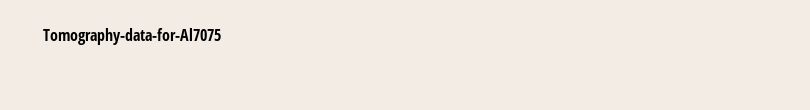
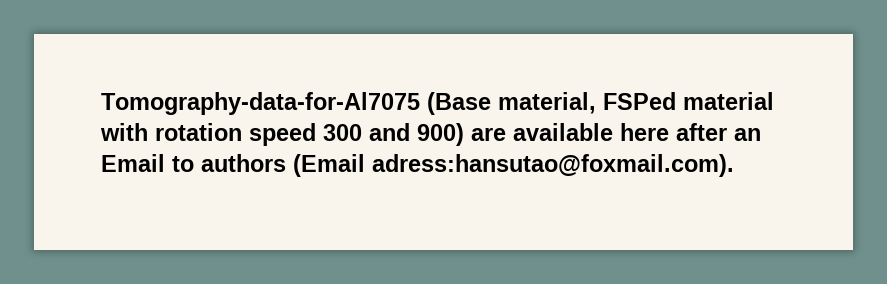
(221, 36) none -> [427,92,774,115] [100,123,761,146] [101,154,734,177] (Base material, FSPed material with rotation speed 300 and 900) are available here after an Email to authors (Email adress:hansutao@foxmail.com).

